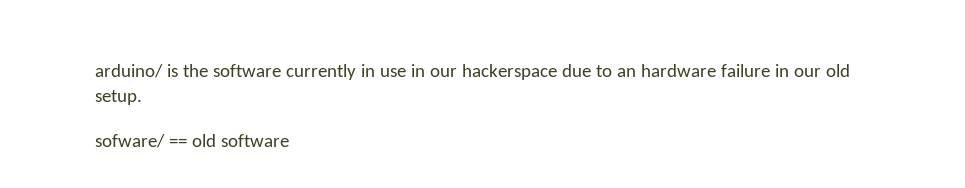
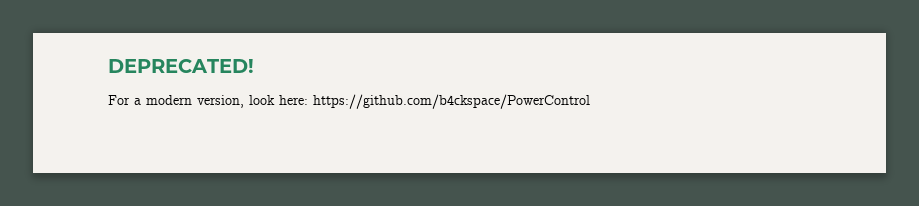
[95,64,850,80] [95,90,142,105] [95,134,289,148] arduino/ is the software currently in use in our hackerspace due to an hardware failure in our old setup. // sofware/ == old software -> [108,59,254,73] [108,94,590,109] DEPRECATED! // For a modern version, look here: https://github.com/b4ckspace/PowerControl

